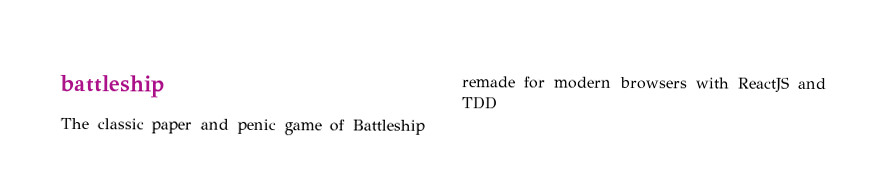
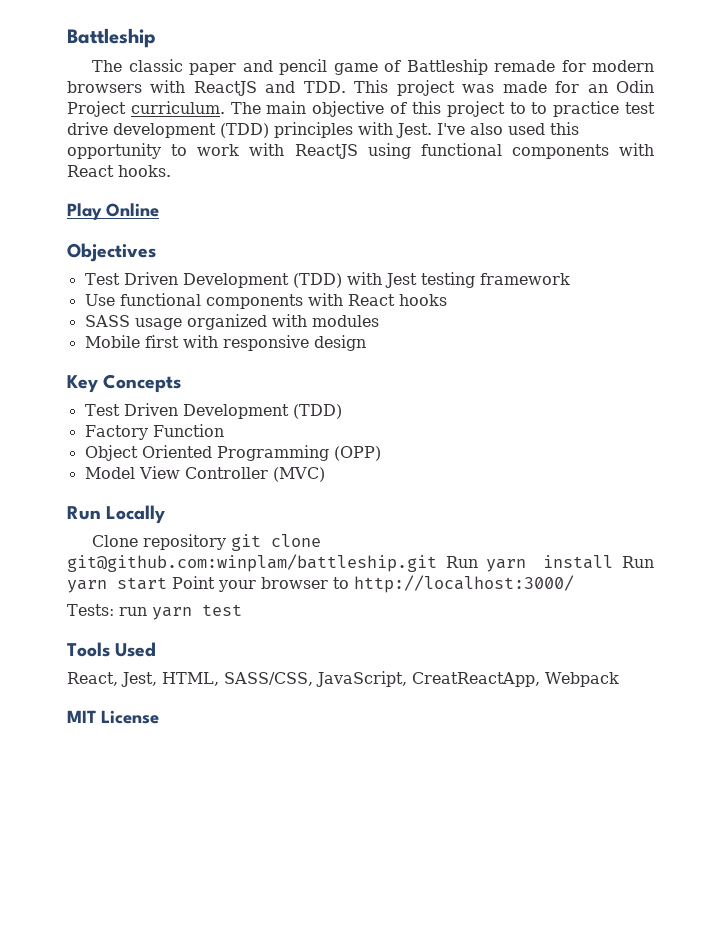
[59,74,165,98] battleship -> [67,28,156,48] Battleship
[236,118,276,135] penic -> [279,59,328,75] pencil
[461,96,497,110] TDD -> [303,80,654,96] [67,101,655,117] [67,122,579,138] [67,143,654,159] [67,165,171,177] [67,203,159,220] [67,243,156,262] [84,272,570,288] [84,293,447,309] [84,314,379,330] [84,335,366,351] [67,374,182,393] [84,403,342,419] [84,424,224,440] [84,445,381,461] [84,466,325,482] [67,505,166,524] [92,534,322,551] [67,554,655,572] [67,575,574,593] [67,604,242,620] [67,642,157,657] [67,671,619,687] [67,710,159,724] TDD. This project was made for an Odin Project curriculum. The main objective of this project to to practice test drive development (TDD) principles with Jest. I've also used this opportunity to work with ReactJS using functional components with React hooks. // Play Online // Objectives // Test Driven Development (TDD) with Jest testing framework // Use functional components with React hooks // SASS usage organized with modules // Mobile first with responsive design // Key Concepts // Test Driven Development (TDD) // Factory Function // Object Oriented Programming (OPP) // Model View Controller (MVC) // Run Locally // Clone repository git clone git@github.com:winplam/battleship.git Run yarn install Run yarn start Point your browser to http://localhost:3000/ // Tests: run yarn test // Tools Used // React, Jest, HTML, SASS/CSS, JavaScript, CreatReactApp, Webpack // MIT License

